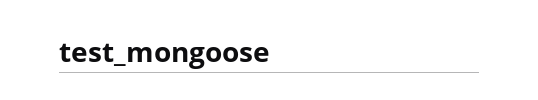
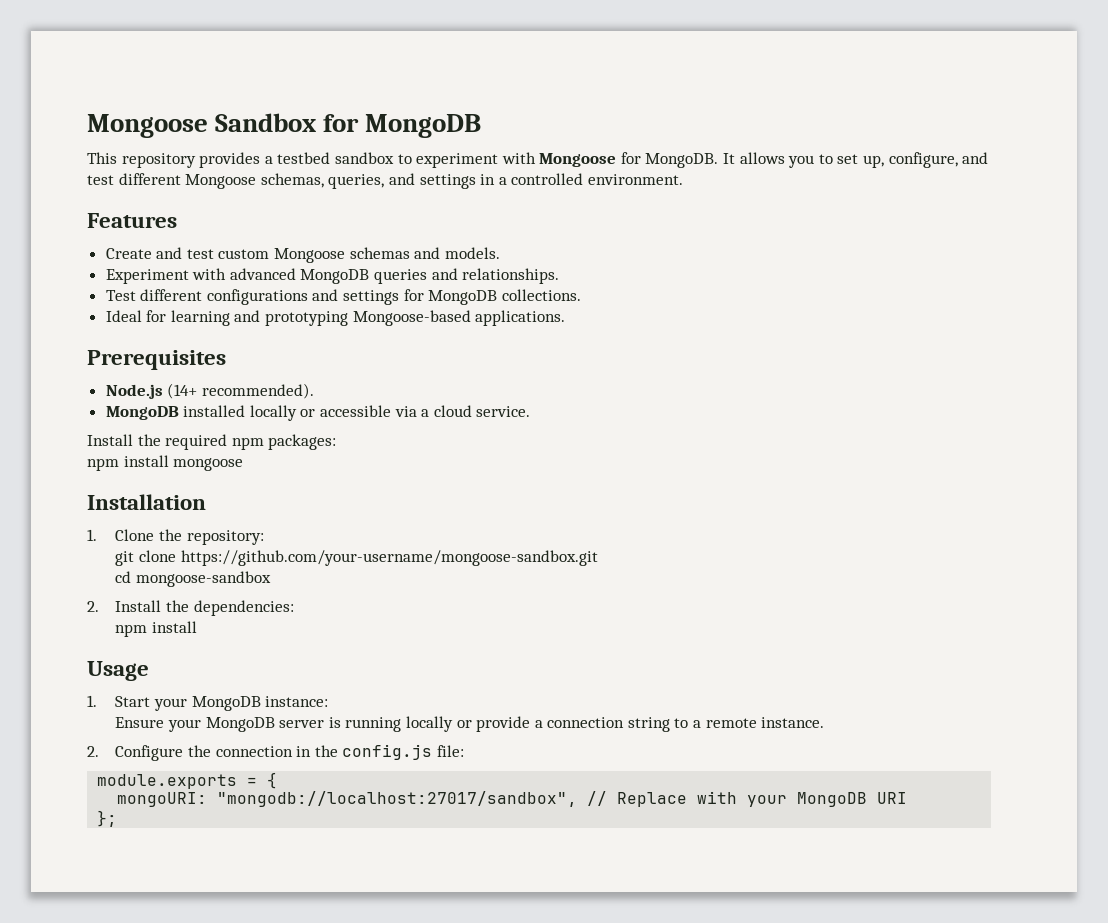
[59,43,270,69] test_mongoose -> [87,113,482,138] [87,152,989,168] [87,173,683,189] [87,213,177,228] [105,247,500,263] [105,268,560,284] [105,289,581,305] [105,310,566,326] [87,350,226,370] [105,383,314,399] [105,405,531,421] [87,434,337,450] [87,455,244,471] [87,494,206,510] [87,529,264,545] [115,550,598,566] [115,571,271,587] [87,600,294,616] [115,621,197,637] [87,661,149,681] [87,695,329,711] [115,716,825,732] [87,744,464,761] [97,772,278,789] [117,791,908,807] [97,810,118,827] Mongoose Sandbox for MongoDB // This repository provides a testbed sandbox to experiment with Mongoose for MongoDB. It allows you to set up, configure, and test different Mongoose schemas, queries, and settings in a controlled environment. // Features // Create and test custom Mongoose schemas and models. // Experiment with advanced MongoDB queries and relationships. // Test different configurations and settings for MongoDB collections. // Ideal for learning and prototyping Mongoose-based applications. // Prerequisites // Node.js (14+ recommended). // MongoDB installed locally or accessible via a cloud service. // Install the required npm packages: // npm install mongoose // Installation // 1. Clone the repository: // git clone https://github.com/your-username/mongoose-sandbox.git // cd mongoose-sandbox // 2. Install the dependencies: // npm install // Usage // 1. Start your MongoDB instance: // Ensure your MongoDB server is running locally or provide a connection string to a remote instance. // 2. Configure the connection in the config.js file: // module.exports = { // mongoURI: "mongodb://localhost:27017/sandbox", // Replace with your MongoDB URI // };

